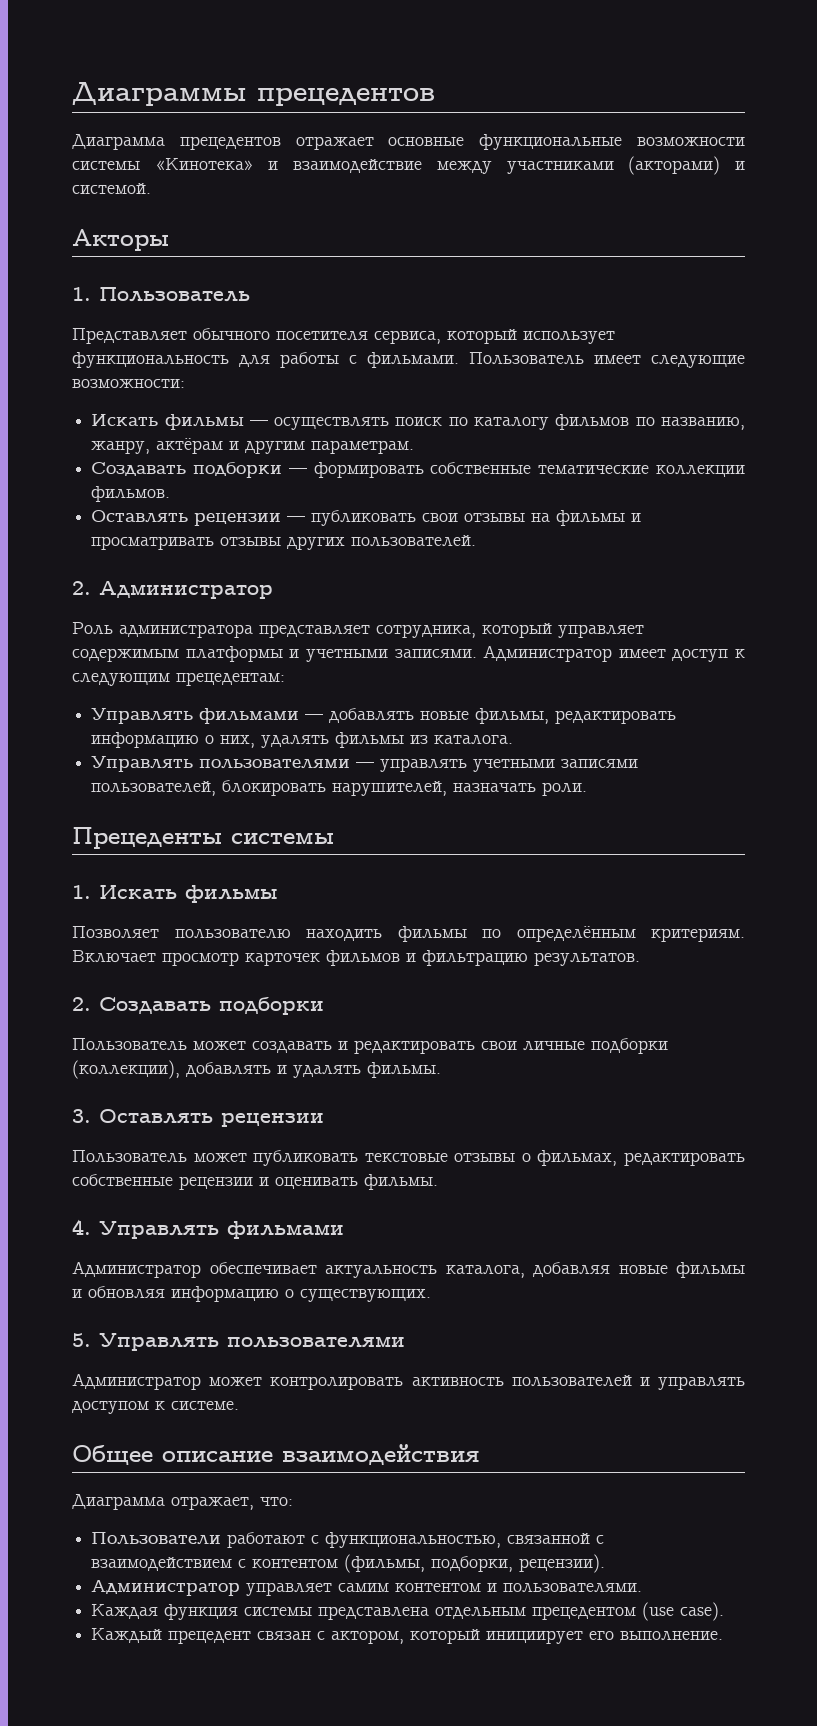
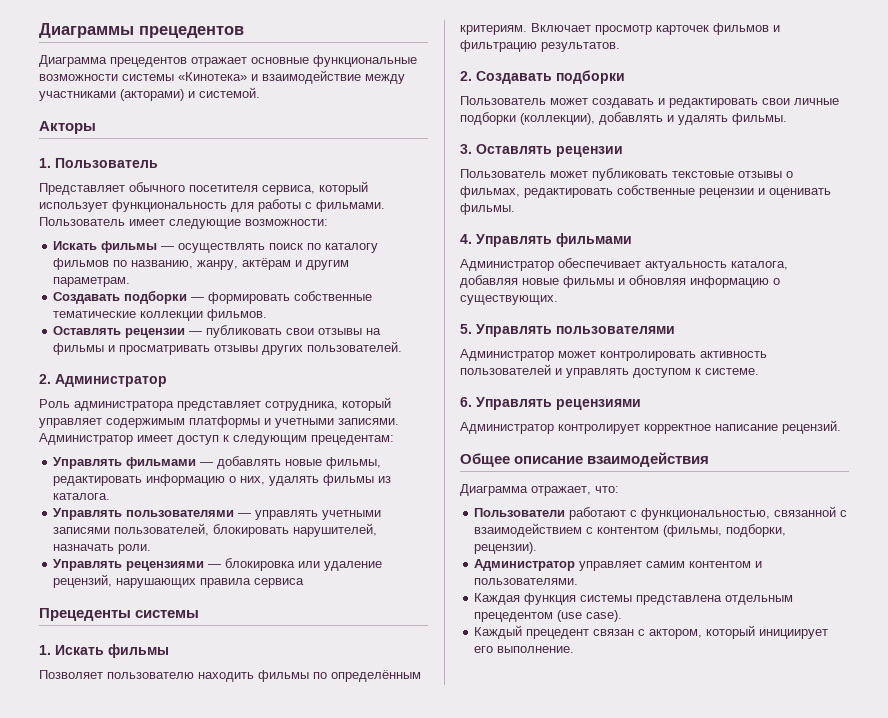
(588, 789) none -> [53,558,383,571] [53,574,305,588] // Управлять рецензиями — блокировка или удаление рецензий, нарушающих правила сервиса
(239, 1405) none -> [460,397,641,410] [460,420,841,434] // 6. Управлять рецензиями // Администратор контролирует корректное написание рецензий.

